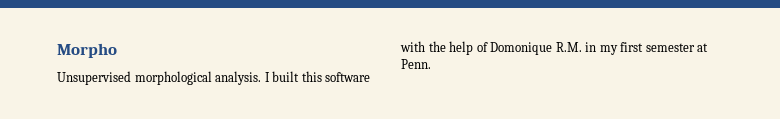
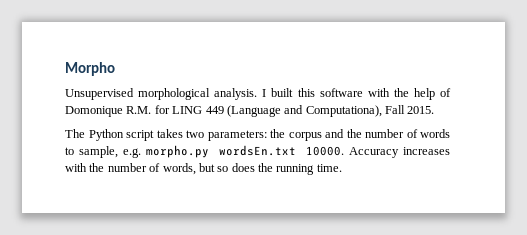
[585,42,709,55] [401,59,431,69] in my first semester at Penn. -> [154,105,435,117] [65,129,450,141] [65,145,450,158] [65,163,342,175] for LING 449 (Language and Computationa), Fall 2015. // The Python script takes two parameters: the corpus and the number of words to sample, e.g. morpho.py wordsEn.txt 10000. Accuracy increases with the number of words, but so does the running time.

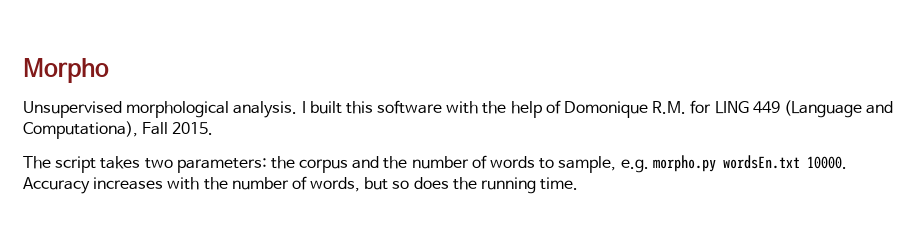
[88,129,124,141] Python -> (51, 162) none

